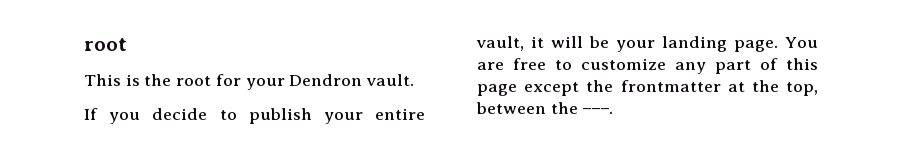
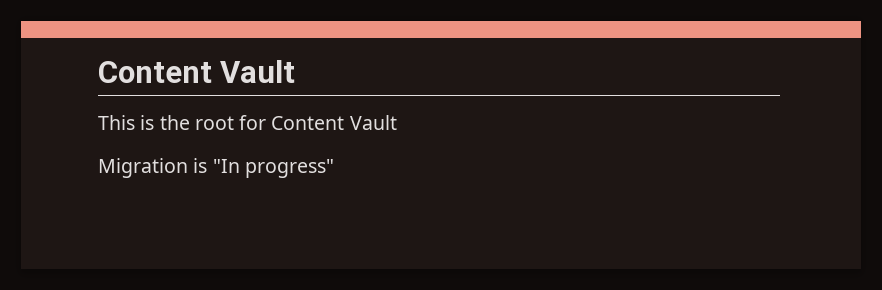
[84,38,127,51] root -> [98,60,296,83] Content Vault
[245,74,415,90] [84,108,425,124] [476,36,819,52] [477,58,818,74] [477,80,818,96] [476,102,614,114] your Dendron vault. // If you decide to publish your entire vault, it will be your landing page. You are free to customize any part of this page except the frontmatter at the top, between the ---. -> [271,115,397,130] [98,158,334,178] Content Vault // Migration is "In progress"

